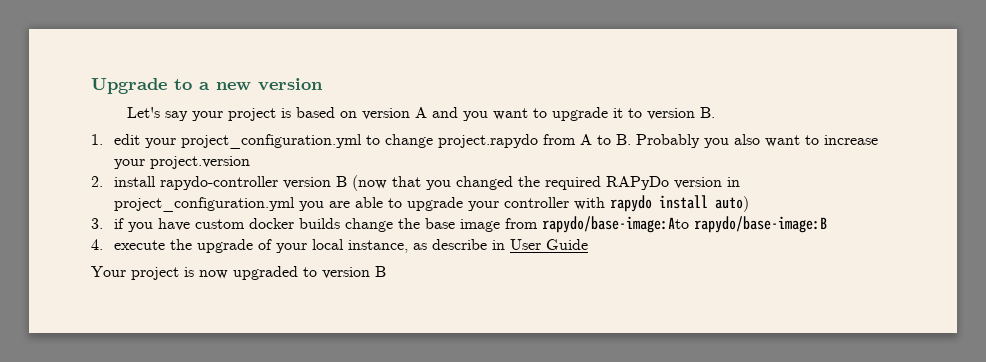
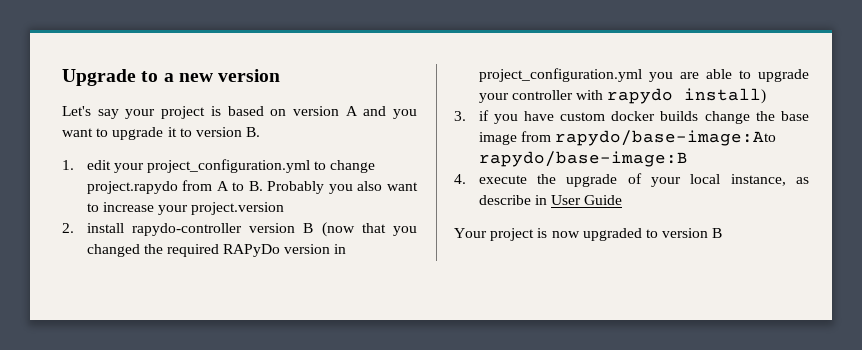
[658,195,749,212] install auto) -> [684,88,767,104] install)

